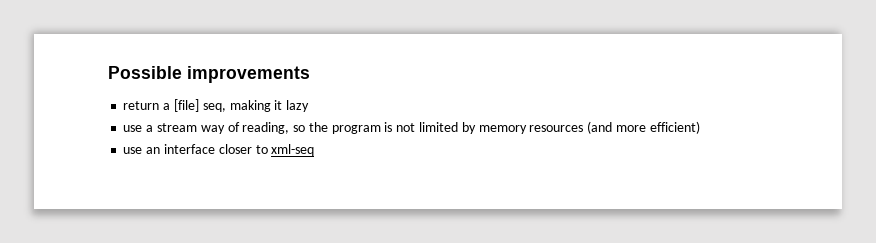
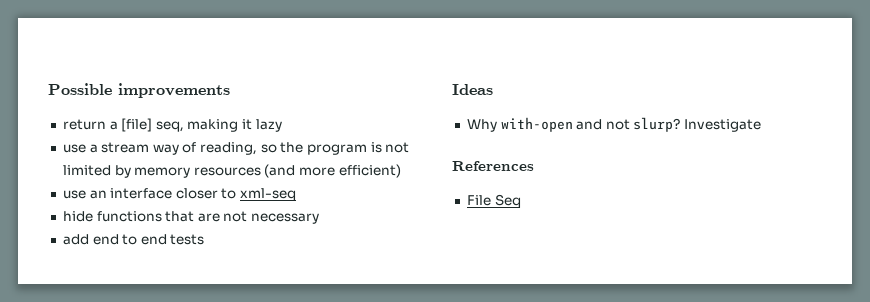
(315, 150) none -> [62,211,320,224] [62,234,205,245] [452,84,493,95] [466,117,762,132] [452,161,534,171] [466,194,521,208] // hide functions that are not necessary // add end to end tests // Ideas // Why with-open and not slurp? Investigate // References // File Seq

